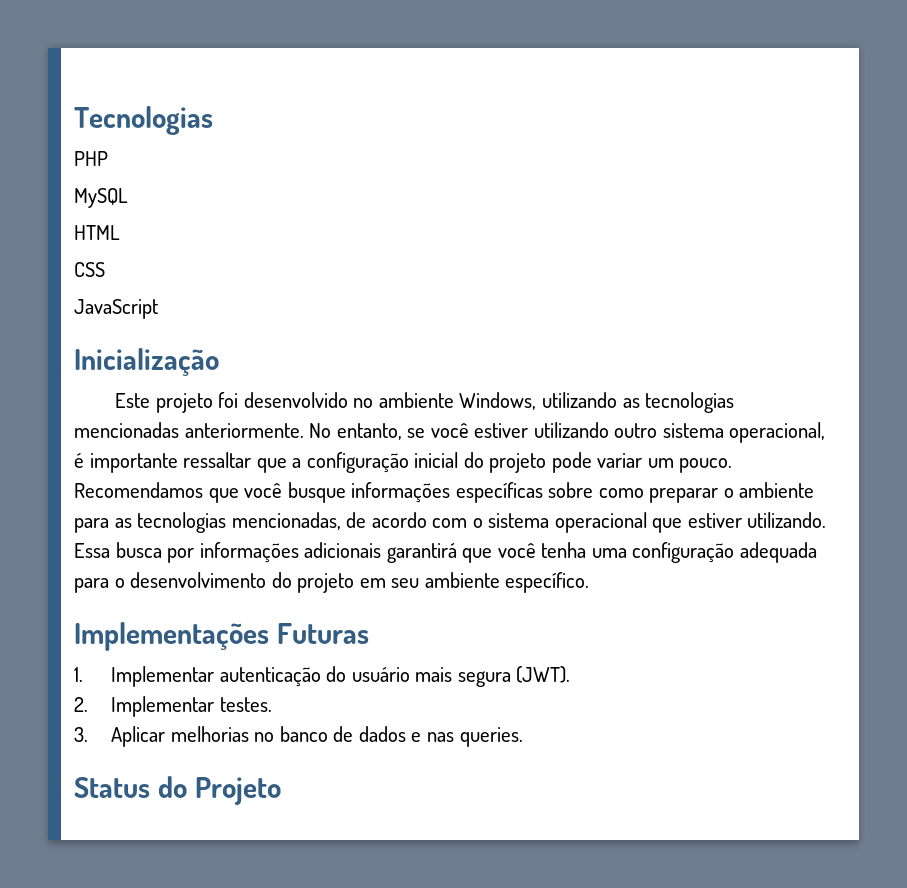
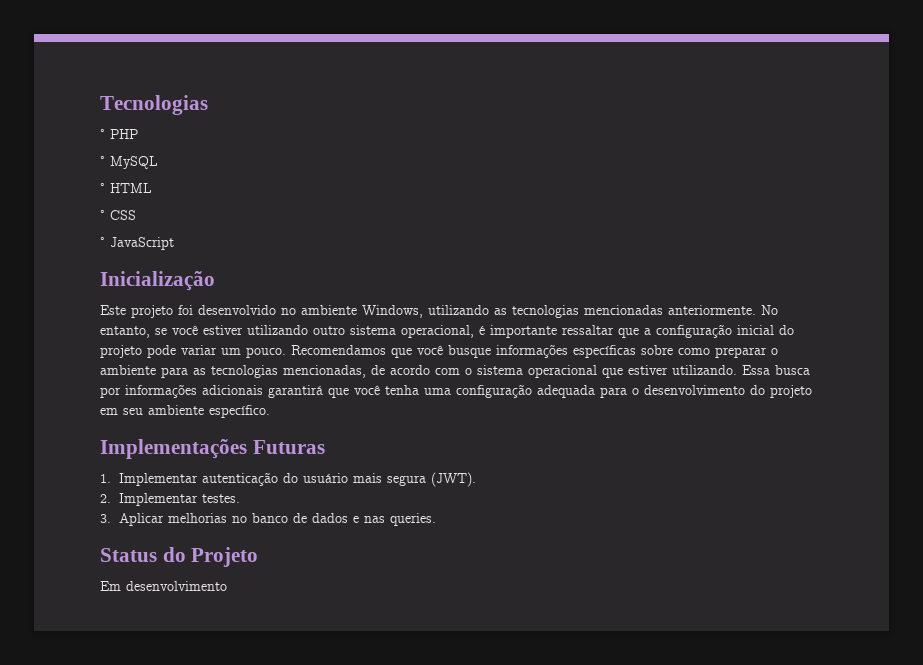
(213, 120) none -> [100,129,105,139] °
(108, 158) none -> [100,156,105,166] °
(128, 198) none -> [100,183,105,193] °
(120, 232) none -> [100,210,105,220] °
(105, 269) none -> [100,237,105,247] °
(281, 791) none -> [100,581,227,591] // Em desenvolvimento

